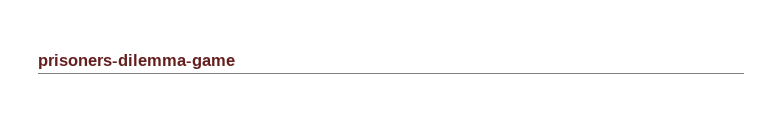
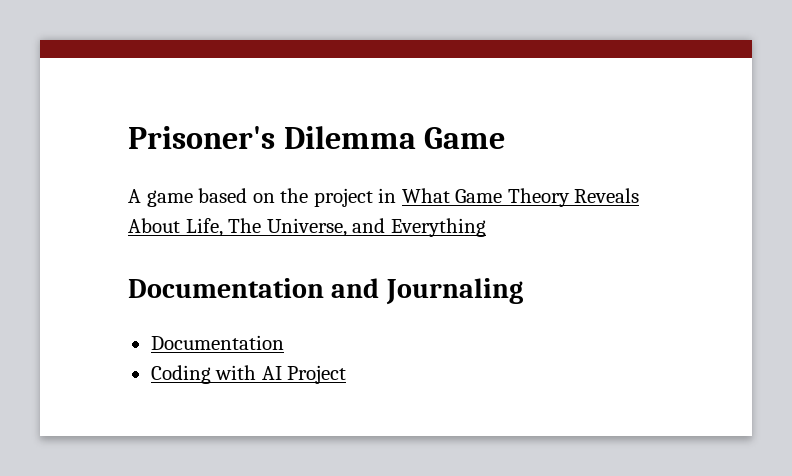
[38,54,235,69] prisoners-dilemma-game -> [128,126,506,149] [128,188,640,207] [128,218,486,237] [128,278,523,305] [150,335,284,350] [150,365,347,384] Prisoner's Dilemma Game // A game based on the project in What Game Theory Reveals About Life, The Universe, and Everything // Documentation and Journaling // Documentation // Coding with AI Project

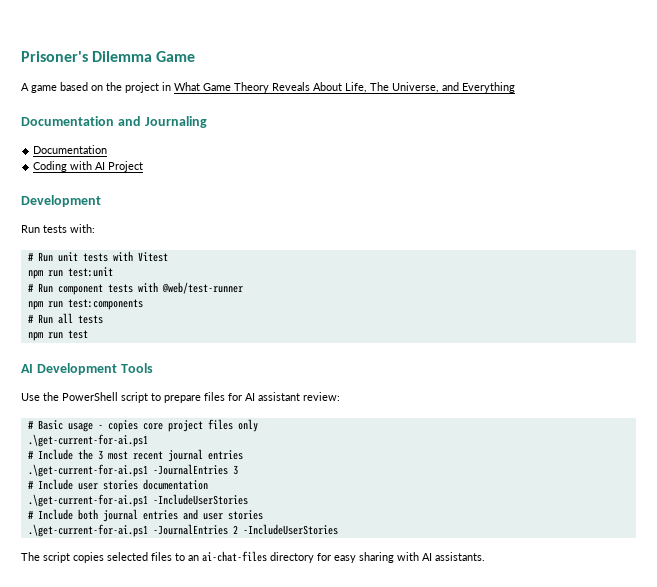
(347, 374) none -> [21,195,101,207] [21,224,95,233] [27,251,168,262] [27,267,113,279] [27,282,243,295] [27,299,143,310] [27,313,103,324] [27,330,88,341] [21,363,153,375] [21,392,340,403] [27,419,258,432] [27,434,148,447] [27,449,243,462] [27,464,238,477] [27,479,208,490] [27,494,248,507] [27,509,263,522] [27,524,338,537] [21,551,485,563] // Development // Run tests with: // # Run unit tests with Vitest // npm run test:unit // # Run component tests with @web/test-runner // npm run test:components // # Run all tests // npm run test // AI Development Tools // Use the PowerShell script to prepare files for AI assistant review: // # Basic usage - copies core project files only // .\get-current-for-ai.ps1 // # Include the 3 most recent journal entries // .\get-current-for-ai.ps1 -JournalEntries 3 // # Include user stories documentation // .\get-current-for-ai.ps1 -IncludeUserStories // # Include both journal entries and user stories // .\get-current-for-ai.ps1 -JournalEntries 2 -IncludeUserStories // The script copies selected files to an ai-chat-files directory for easy sharing with AI assistants.

